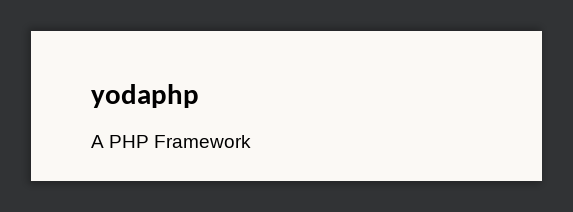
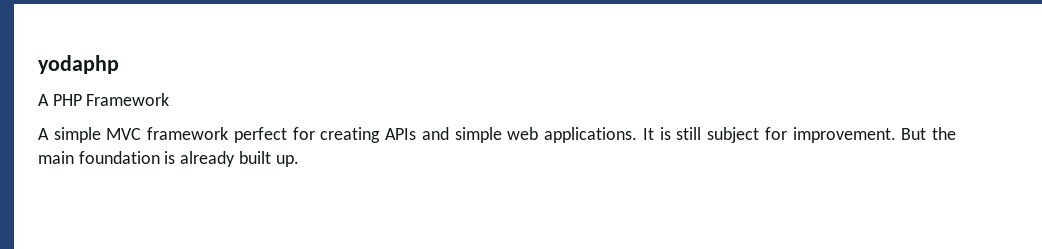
(252, 141) none -> [38,127,956,143] [38,151,299,167] // A simple MVC framework perfect for creating APIs and simple web applications. It is still subject for improvement. But the main foundation is already built up.

